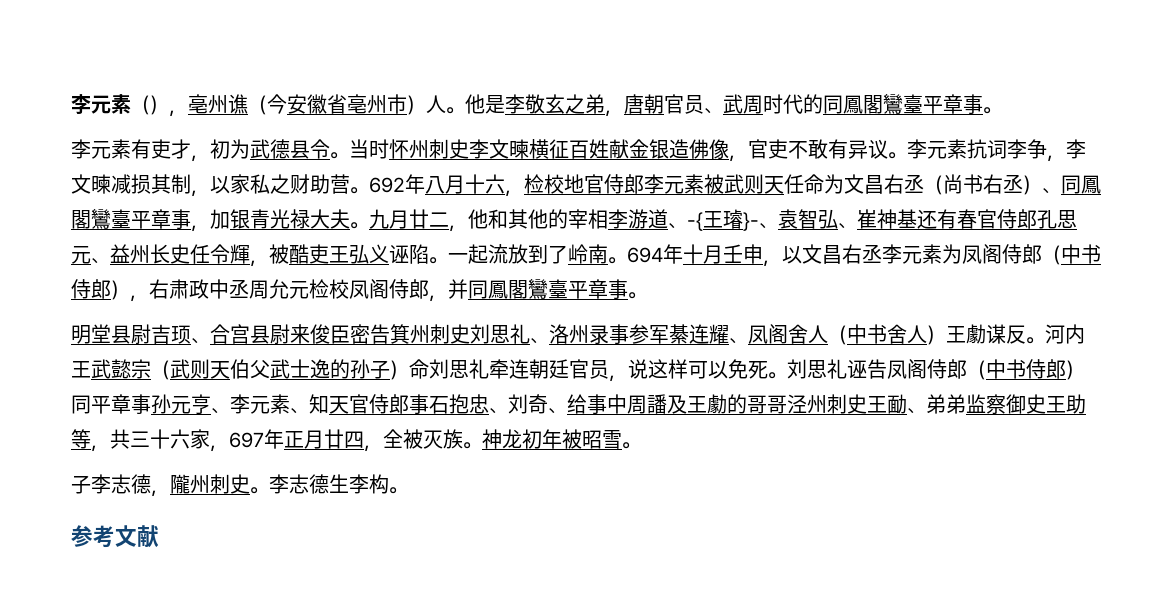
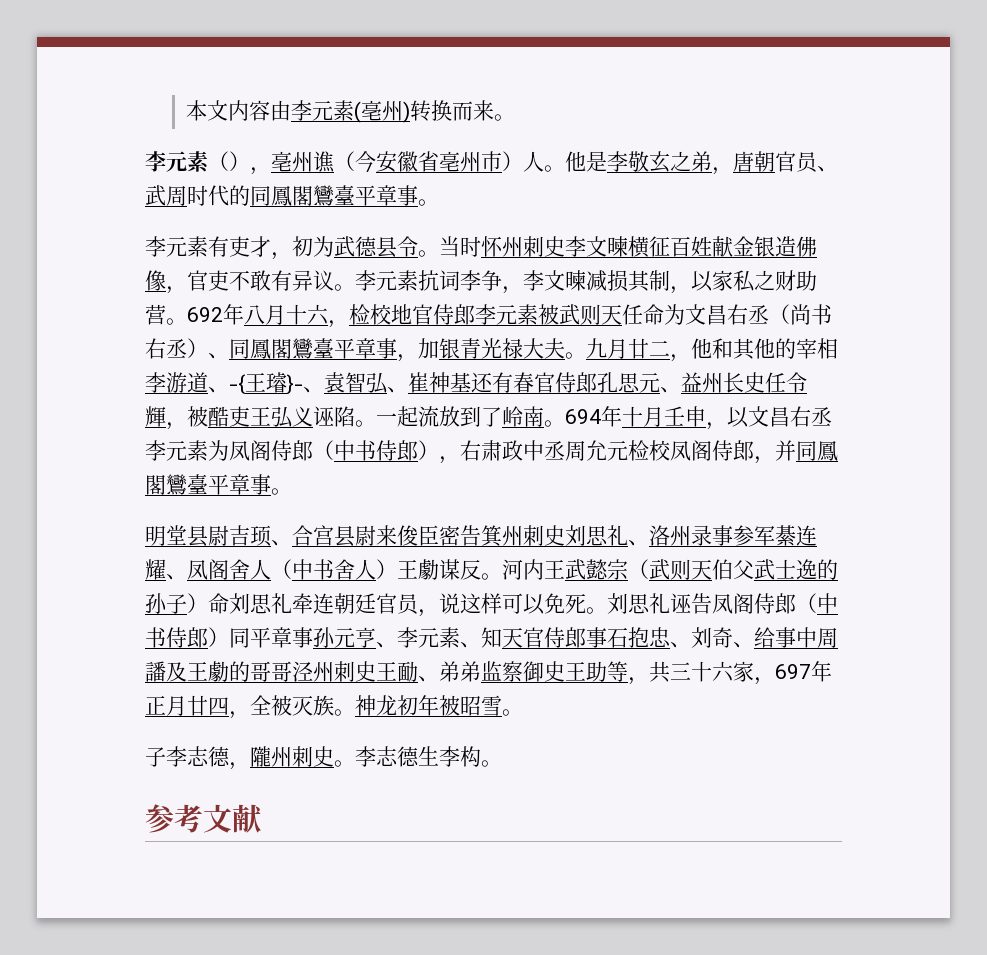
(71, 104) none -> [186,100,516,123] 本文内容由李元素(亳州)转换而来。 //

